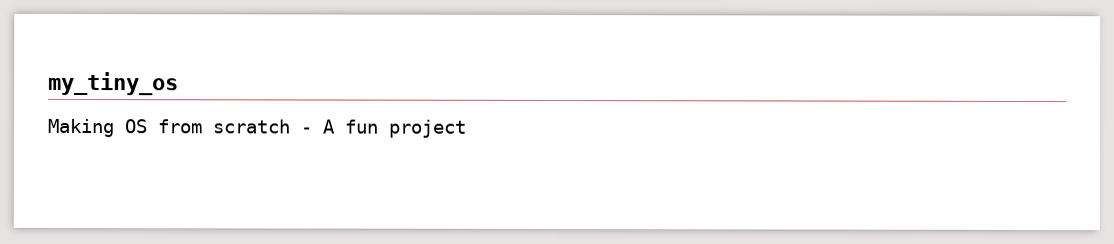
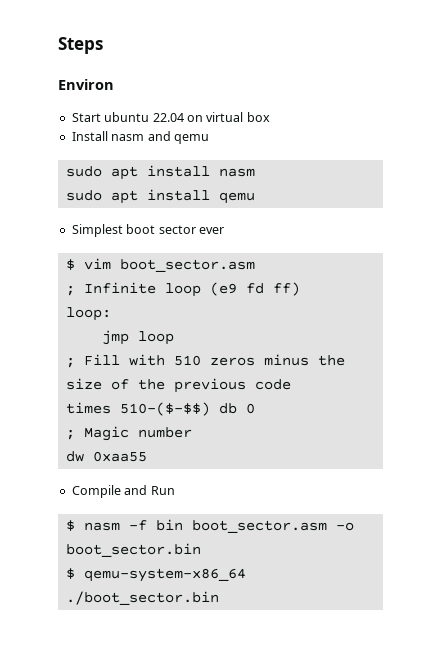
[48,71,179,96] [47,118,467,138] my_tiny_os // Making OS from scratch - A fun project -> [58,37,103,54] [58,79,114,90] [71,112,270,122] [71,131,209,144] [65,165,255,180] [65,189,255,204] [71,224,224,237] [65,258,255,272] [65,282,300,297] [65,307,111,321] [101,330,174,345] [65,354,345,368] [65,378,291,393] [65,402,255,416] [65,426,192,441] [65,451,147,462] [71,485,175,498] [65,519,354,533] [65,543,201,557] [65,568,246,582] [65,591,219,605] Steps // Environ // Start ubuntu 22.04 on virtual box // Install nasm and qemu // sudo apt install nasm // sudo apt install qemu // Simplest boot sector ever // $ vim boot_sector.asm // ; Infinite loop (e9 fd ff) // loop: // jmp loop // ; Fill with 510 zeros minus the size of the previous code // times 510-($-$$) db 0 // ; Magic number // dw 0xaa55 // Compile and Run // $ nasm -f bin boot_sector.asm -o boot_sector.bin // $ qemu-system-x86_64 ./boot_sector.bin

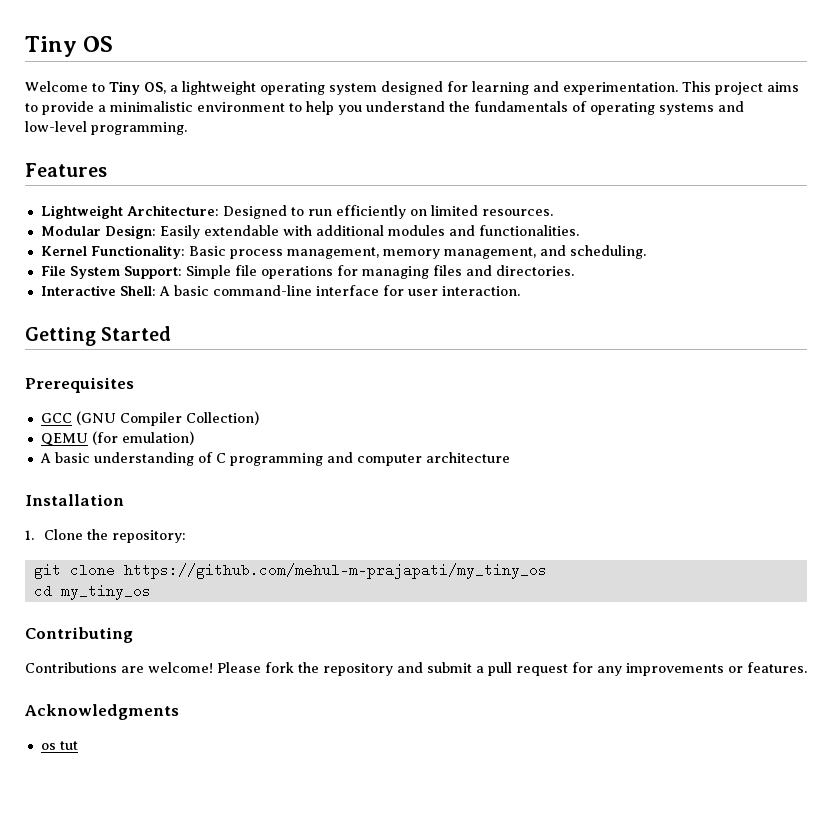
[58,37,103,54] [58,79,114,90] [71,112,270,122] [71,131,209,144] [65,165,255,180] [65,189,255,204] [71,224,224,237] [65,258,255,272] [65,282,300,297] [65,307,111,321] [101,330,174,345] [65,354,345,368] [65,378,291,393] [65,402,255,416] [65,426,192,441] [65,451,147,462] [71,485,175,498] [65,519,354,533] [65,543,201,557] [65,568,246,582] [65,591,219,605] Steps // Environ // Start ubuntu 22.04 on virtual box // Install nasm and qemu // sudo apt install nasm // sudo apt install qemu // Simplest boot sector ever // $ vim boot_sector.asm // ; Infinite loop (e9 fd ff) // loop: // jmp loop // ; Fill with 510 zeros minus the size of the previous code // times 510-($-$$) db 0 // ; Magic number // dw 0xaa55 // Compile and Run // $ nasm -f bin boot_sector.asm -o boot_sector.bin // $ qemu-system-x86_64 ./boot_sector.bin -> [25,36,114,57] [25,81,799,95] [25,101,744,115] [25,121,187,135] [25,163,107,177] [40,205,553,219] [40,225,579,239] [40,245,646,259] [40,265,574,279] [40,285,520,296] [25,326,172,346] [25,377,134,393] [40,411,259,426] [40,431,194,446] [39,452,510,466] [25,494,124,506] [25,529,186,543] [33,563,547,579] [33,584,151,600] [25,627,133,643] [25,662,807,676] [24,704,179,720] [40,741,78,750] Tiny OS // Welcome to Tiny OS, a lightweight operating system designed for learning and experimentation. This project aims to provide a minimalistic environment to help you understand the fundamentals of operating systems and low-level programming. // Features // Lightweight Architecture: Designed to run efficiently on limited resources. // Modular Design: Easily extendable with additional modules and functionalities. // Kernel Functionality: Basic process management, memory management, and scheduling. // File System Support: Simple file operations for managing files and directories. // Interactive Shell: A basic command-line interface for user interaction. // Getting Started // Prerequisites // GCC (GNU Compiler Collection) // QEMU (for emulation) // A basic understanding of C programming and computer architecture // Installation // 1. Clone the repository: // git clone https://github.com/mehul-m-prajapati/my_tiny_os // cd my_tiny_os // Contributing // Contributions are welcome! Please fork the repository and submit a pull request for any improvements or features. // Acknowledgments // os tut

